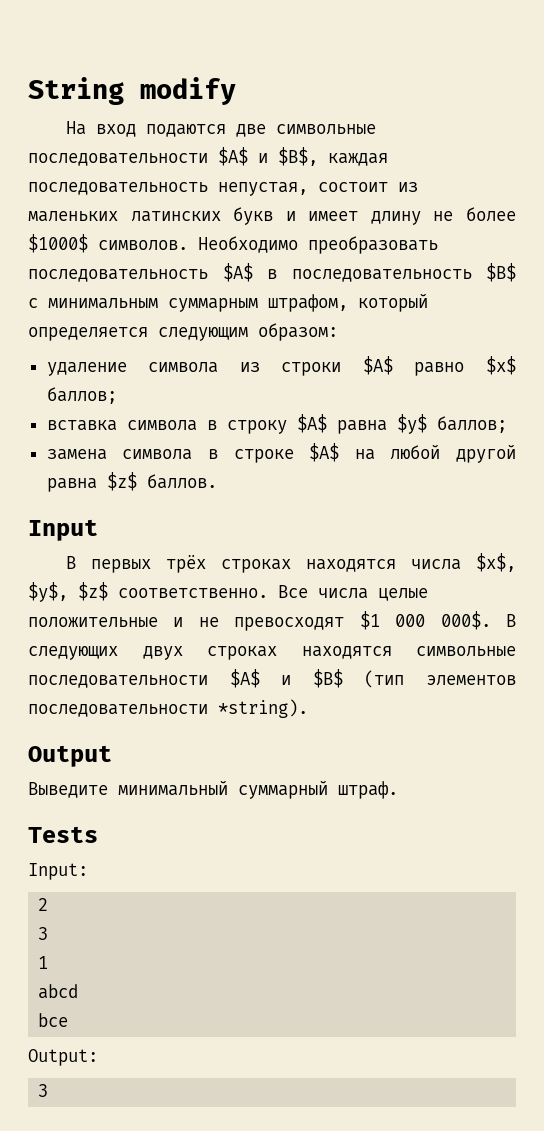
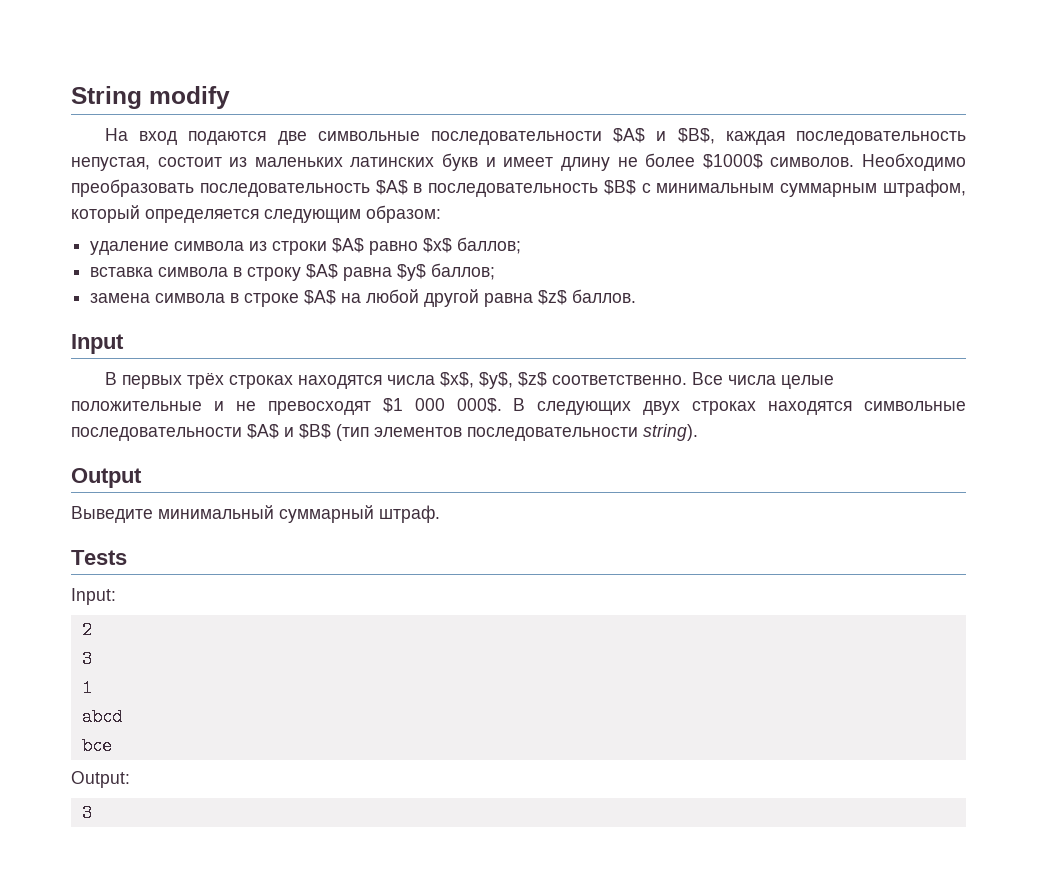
[218,699,308,718] *string). -> [643,424,698,441] string).

